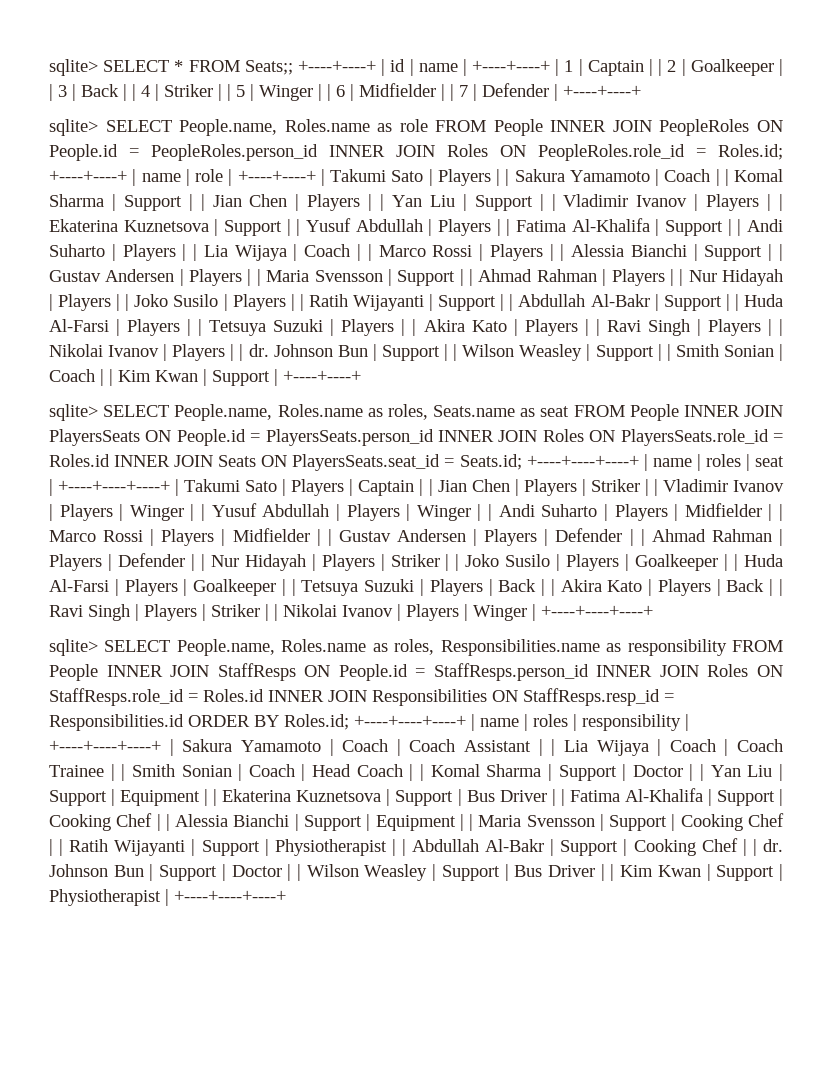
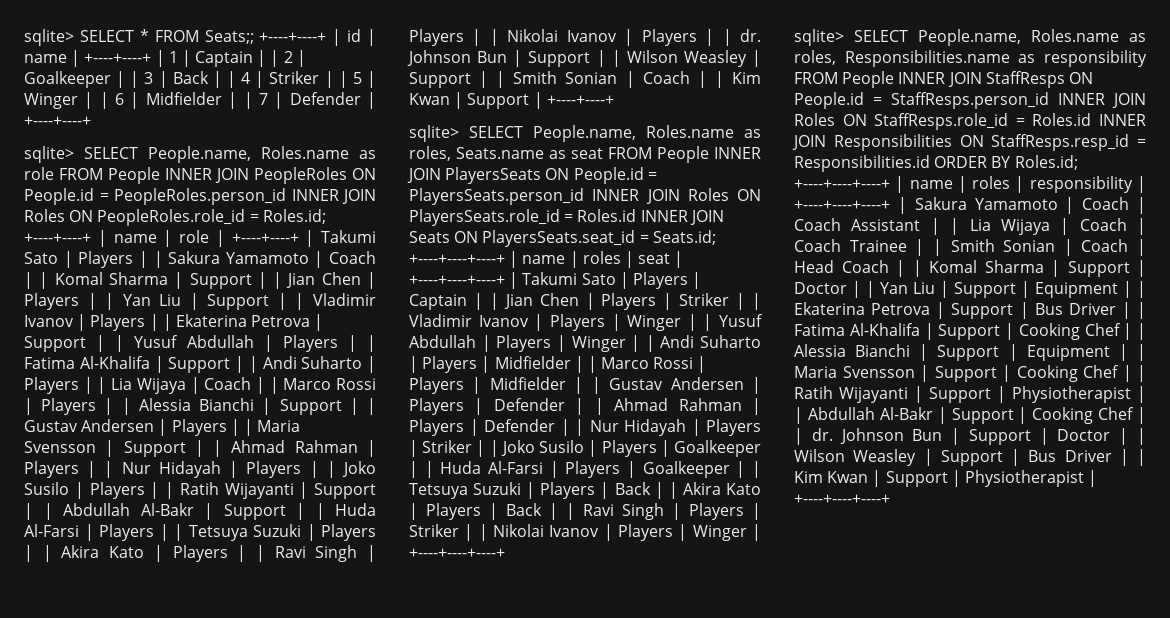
[123,220,209,232] Kuznetsova -> [251,315,311,327] Petrova
[296,790,382,802] Kuznetsova -> [871,303,931,315] Petrova

